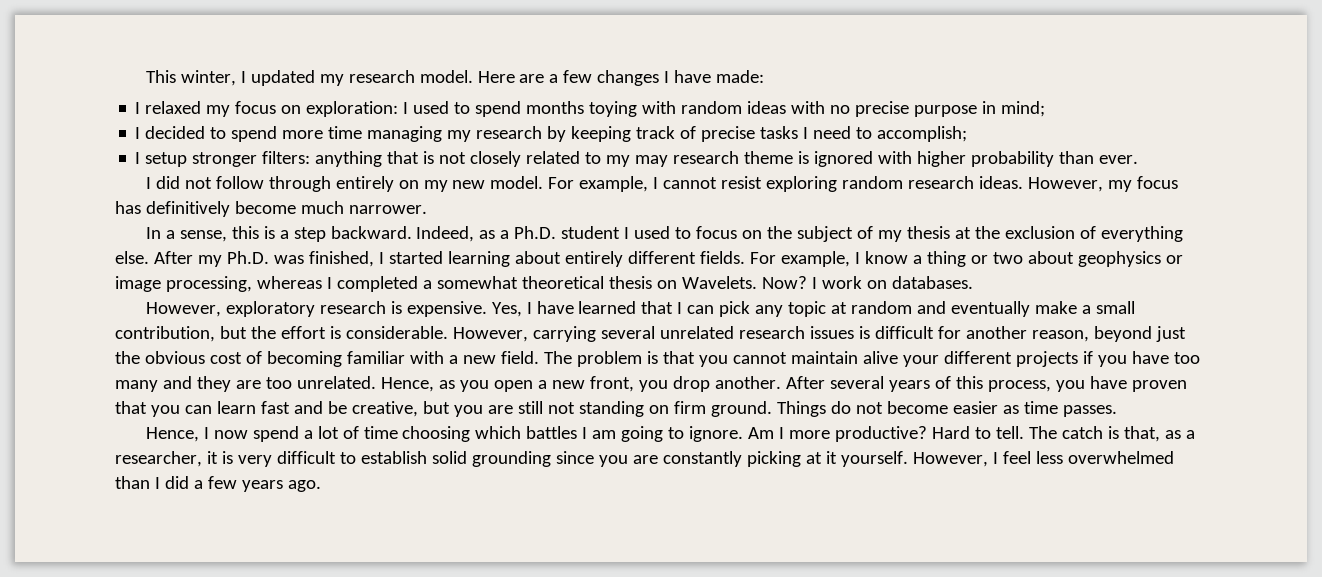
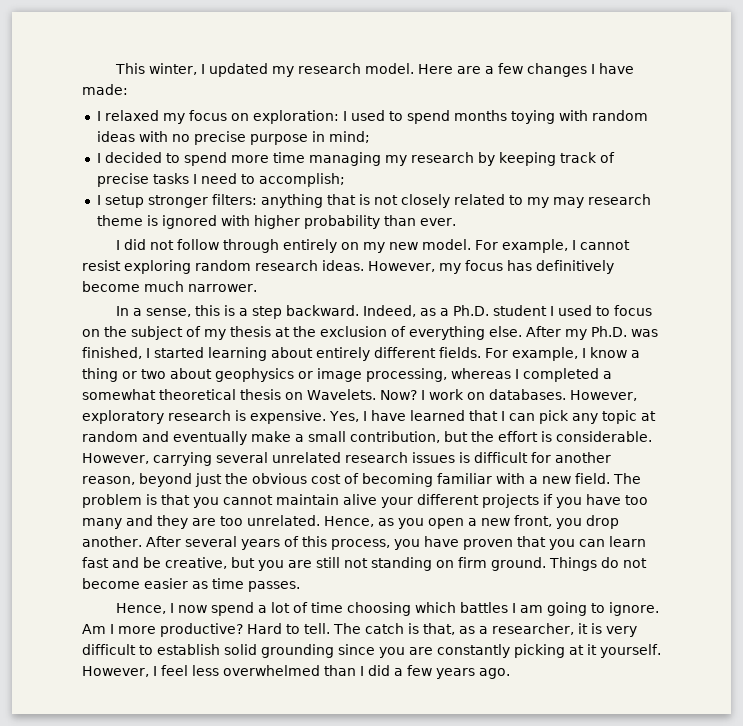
(973, 282) // -> (566, 394) none

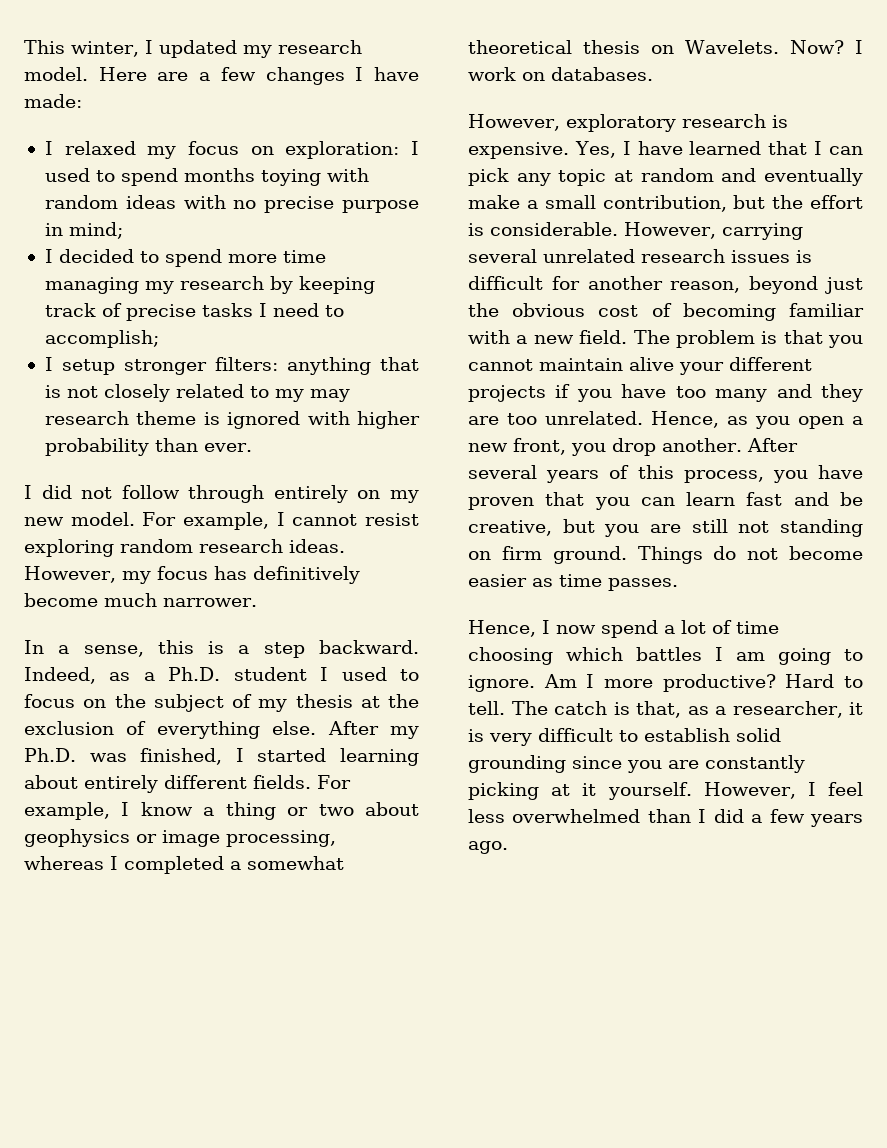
(566, 394) none -> (653, 74) //

